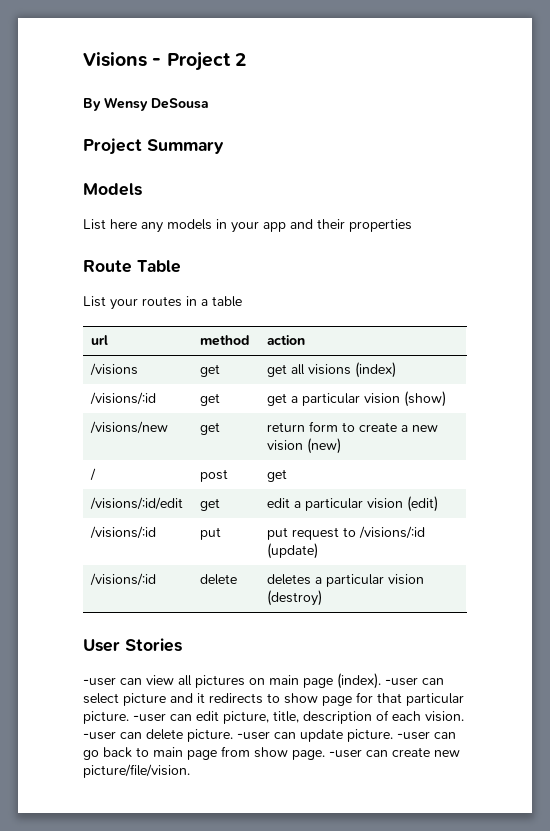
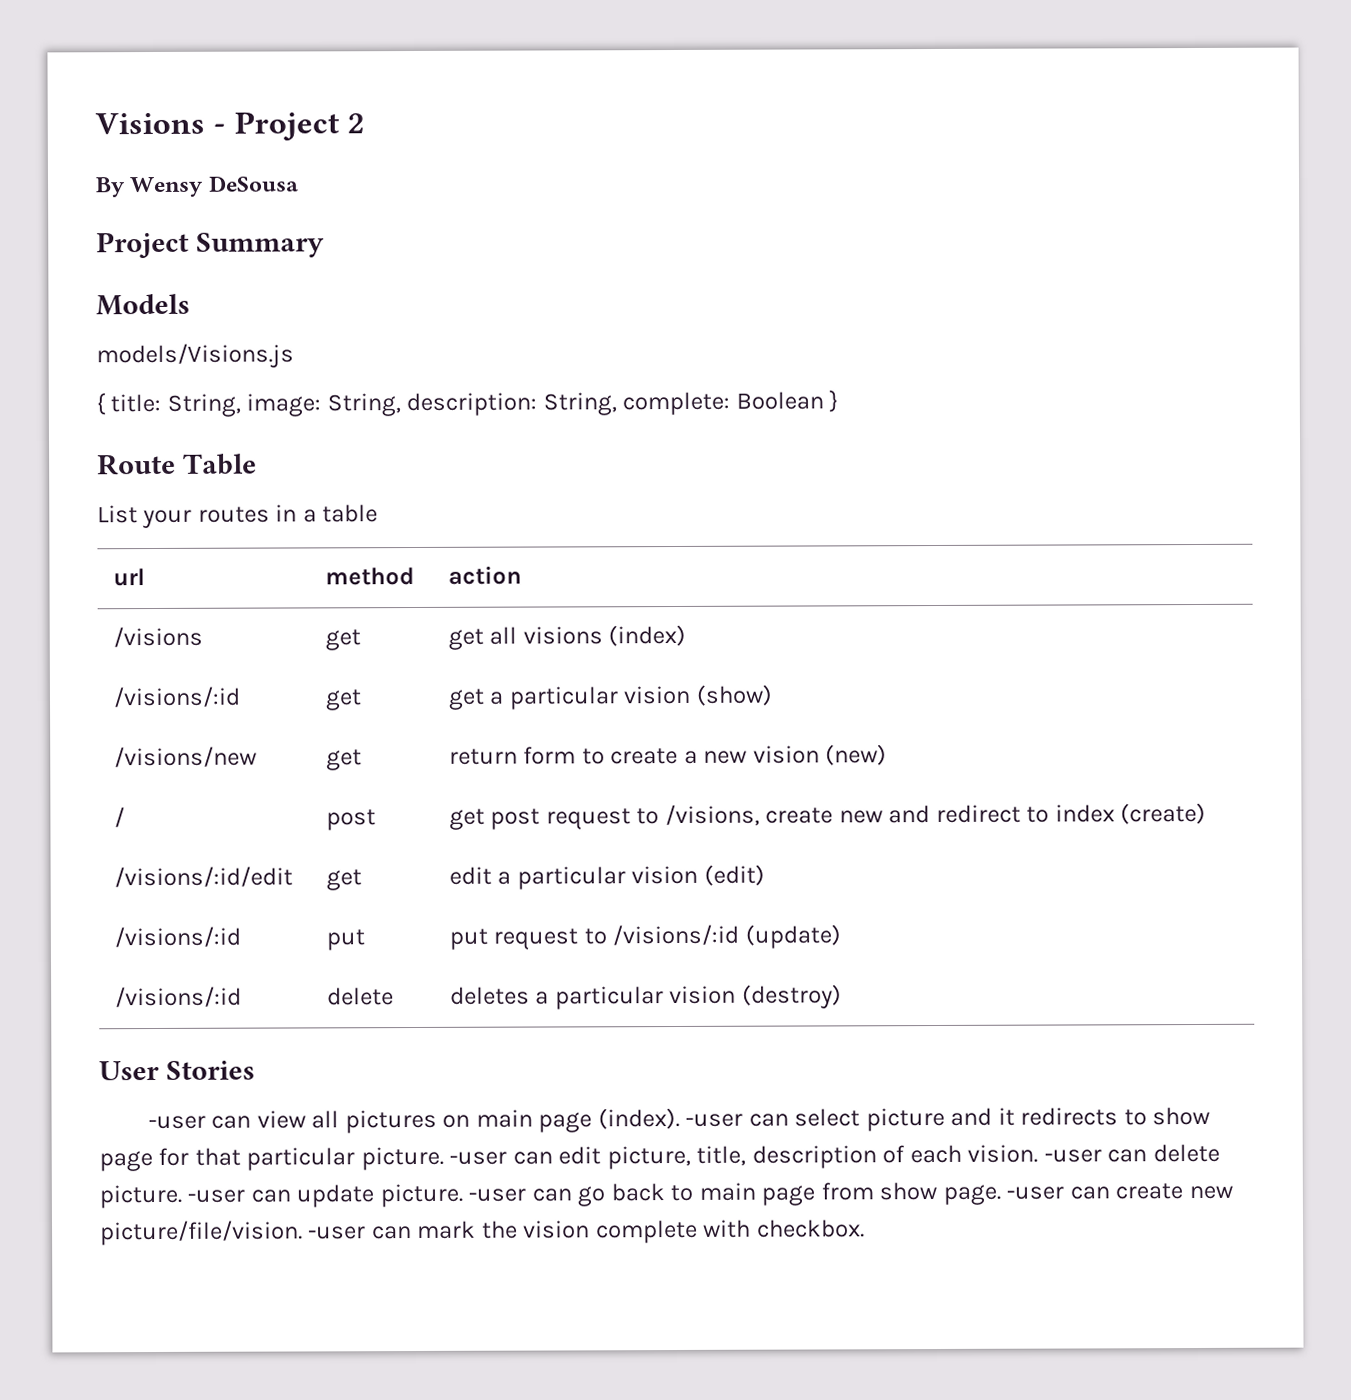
[83,219,412,233] List here any models in your app and their properties -> [96,343,294,369] [96,390,839,417] models/Visions.js // { title: String, image: String, description: String, complete: Boolean }
(288, 475) none -> [490,802,1207,830] post request to /visions, create new and redirect to index (create)
(190, 771) none -> [308,1219,865,1244] -user can mark the vision complete with checkbox.

